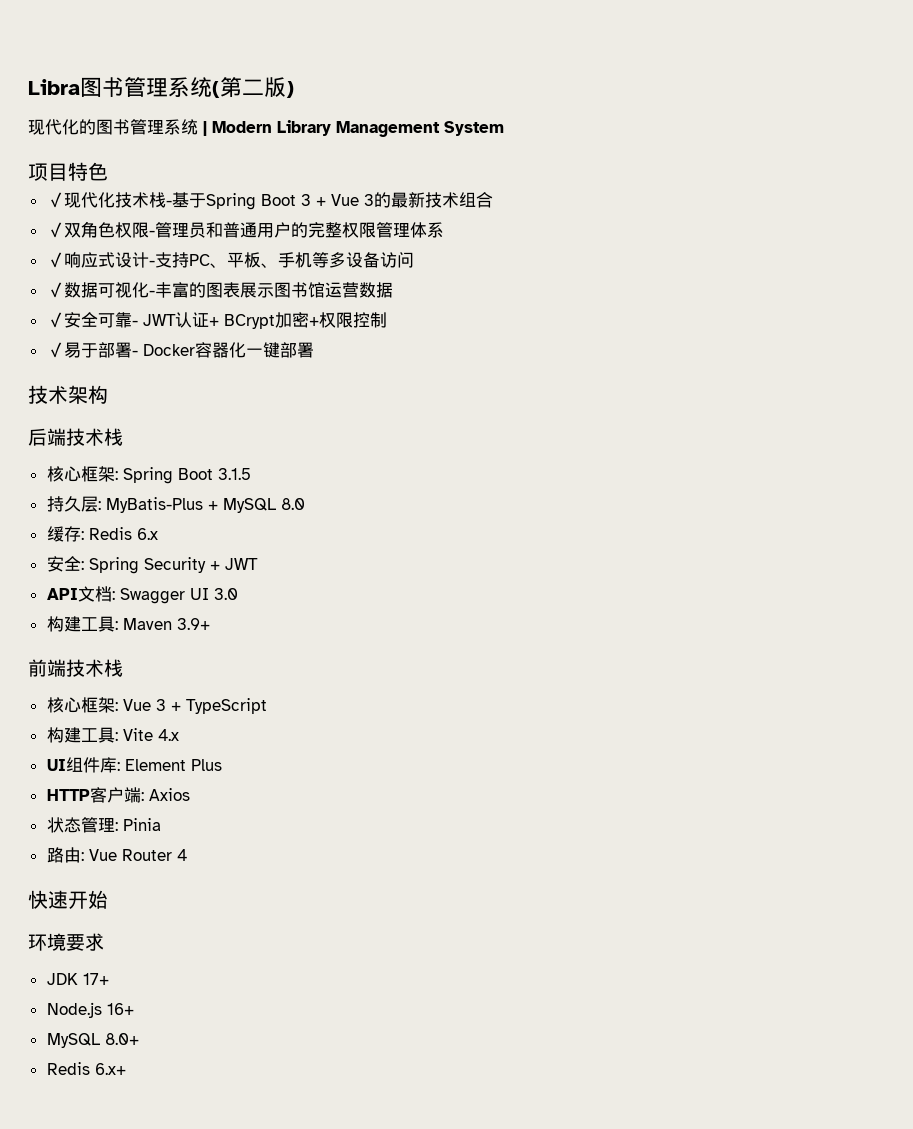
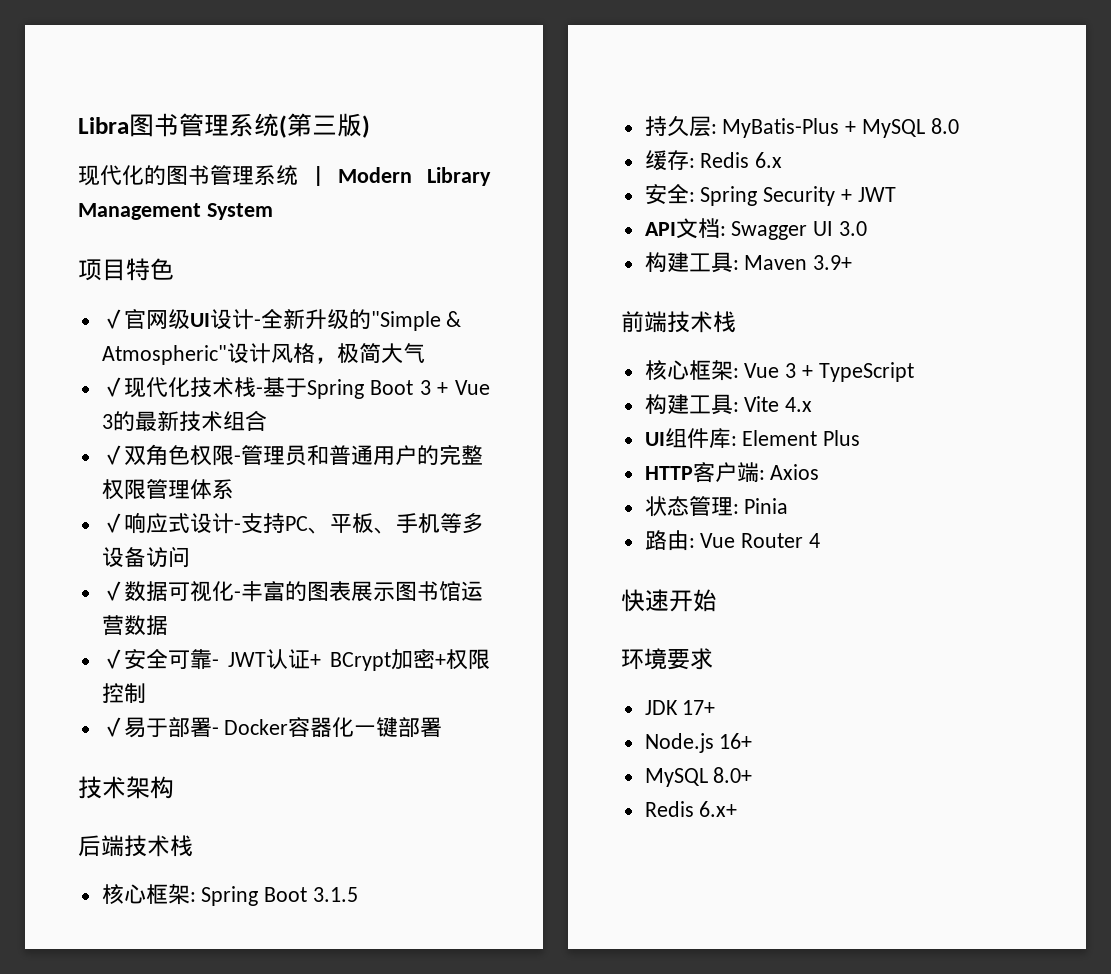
[242,79,264,95] 二 -> [312,115,337,135] 三
(108, 171) none -> [101,309,462,331] [101,343,425,365] // ✓官网级UI设计-全新升级的"Simple & Atmospheric"设计风格，极简大气

